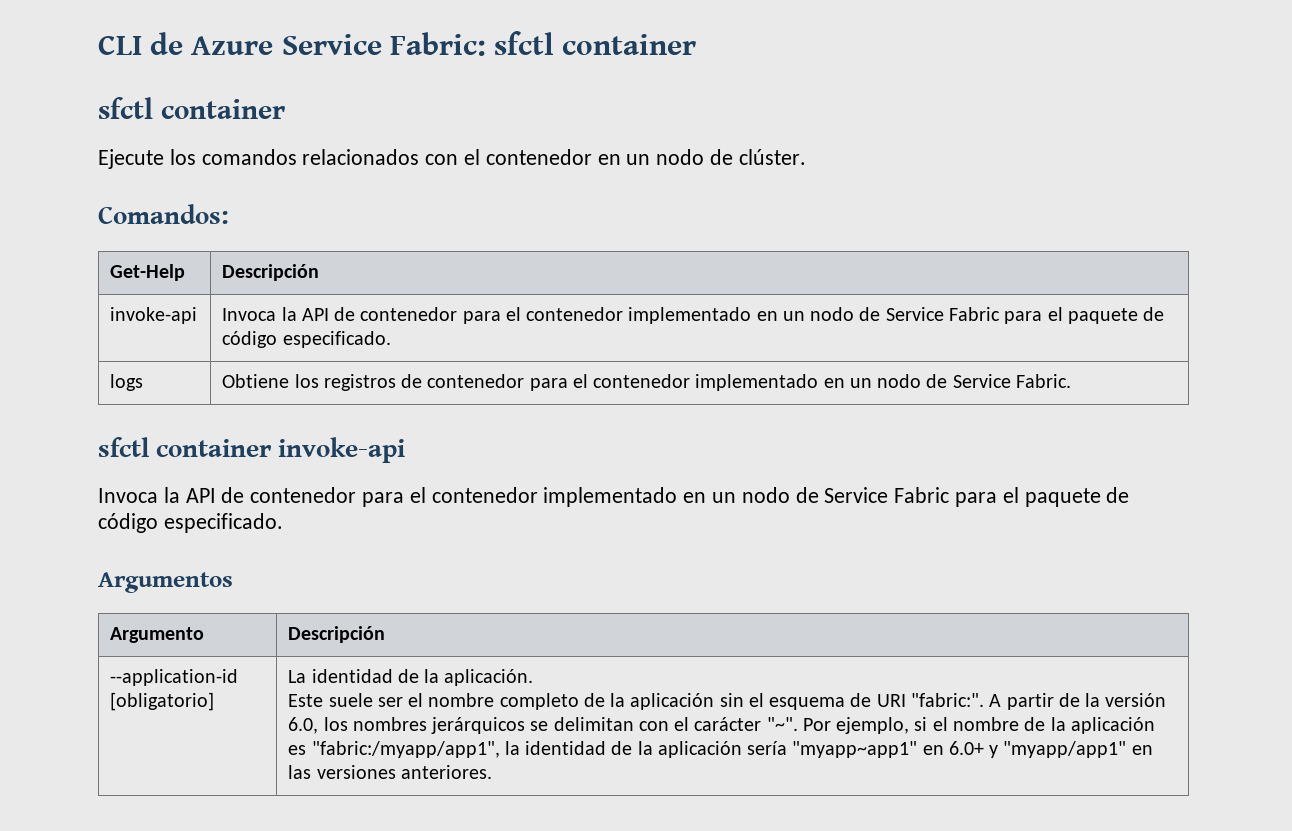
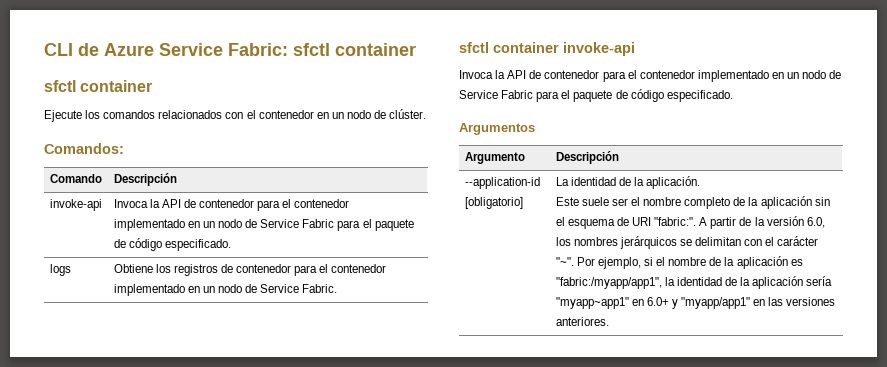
[110,264,186,281] Get-Help -> [49,174,102,183] Comando

